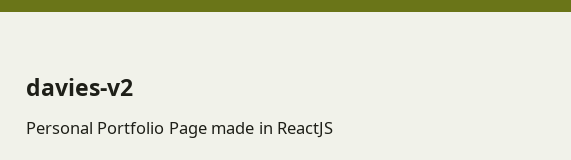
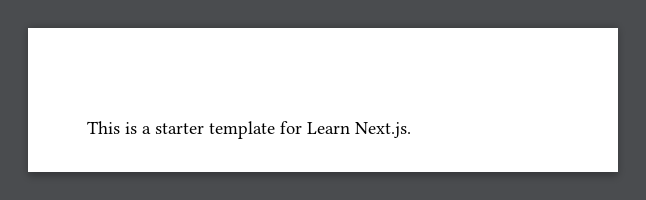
[26,78,133,96] [26,122,334,138] davies-v2 // Personal Portfolio Page made in ReactJS -> [87,121,411,139] This is a starter template for Learn Next.js.

